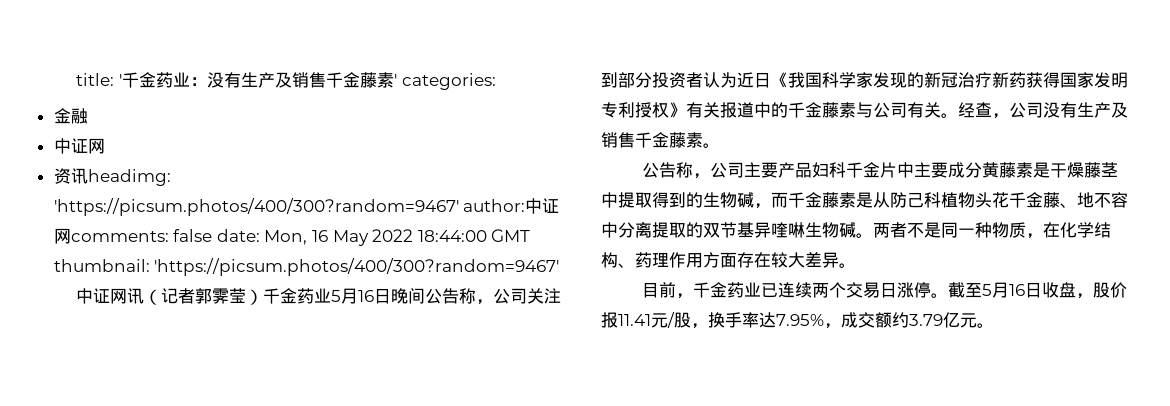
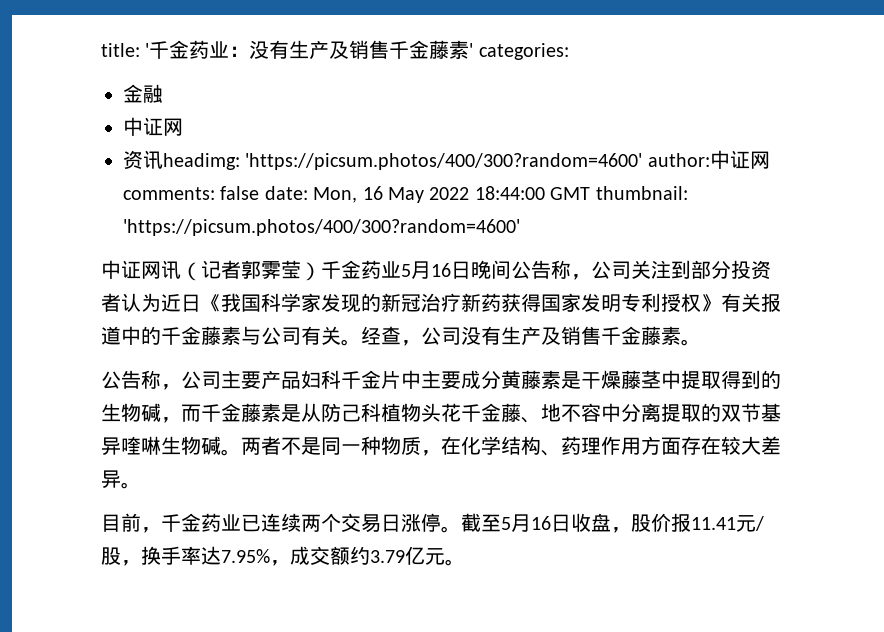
[53,198,459,216] 'https://picsum.photos/400/300?random=9467' -> [245,153,643,170] 'https://picsum.photos/400/300?random=4600'
[154,258,560,276] 'https://picsum.photos/400/300?random=9467' -> [123,219,520,236] 'https://picsum.photos/400/300?random=4600'

